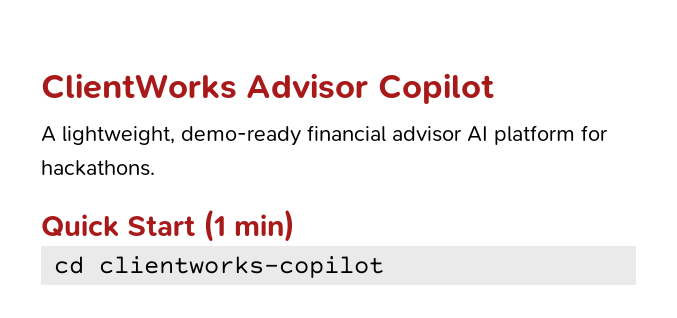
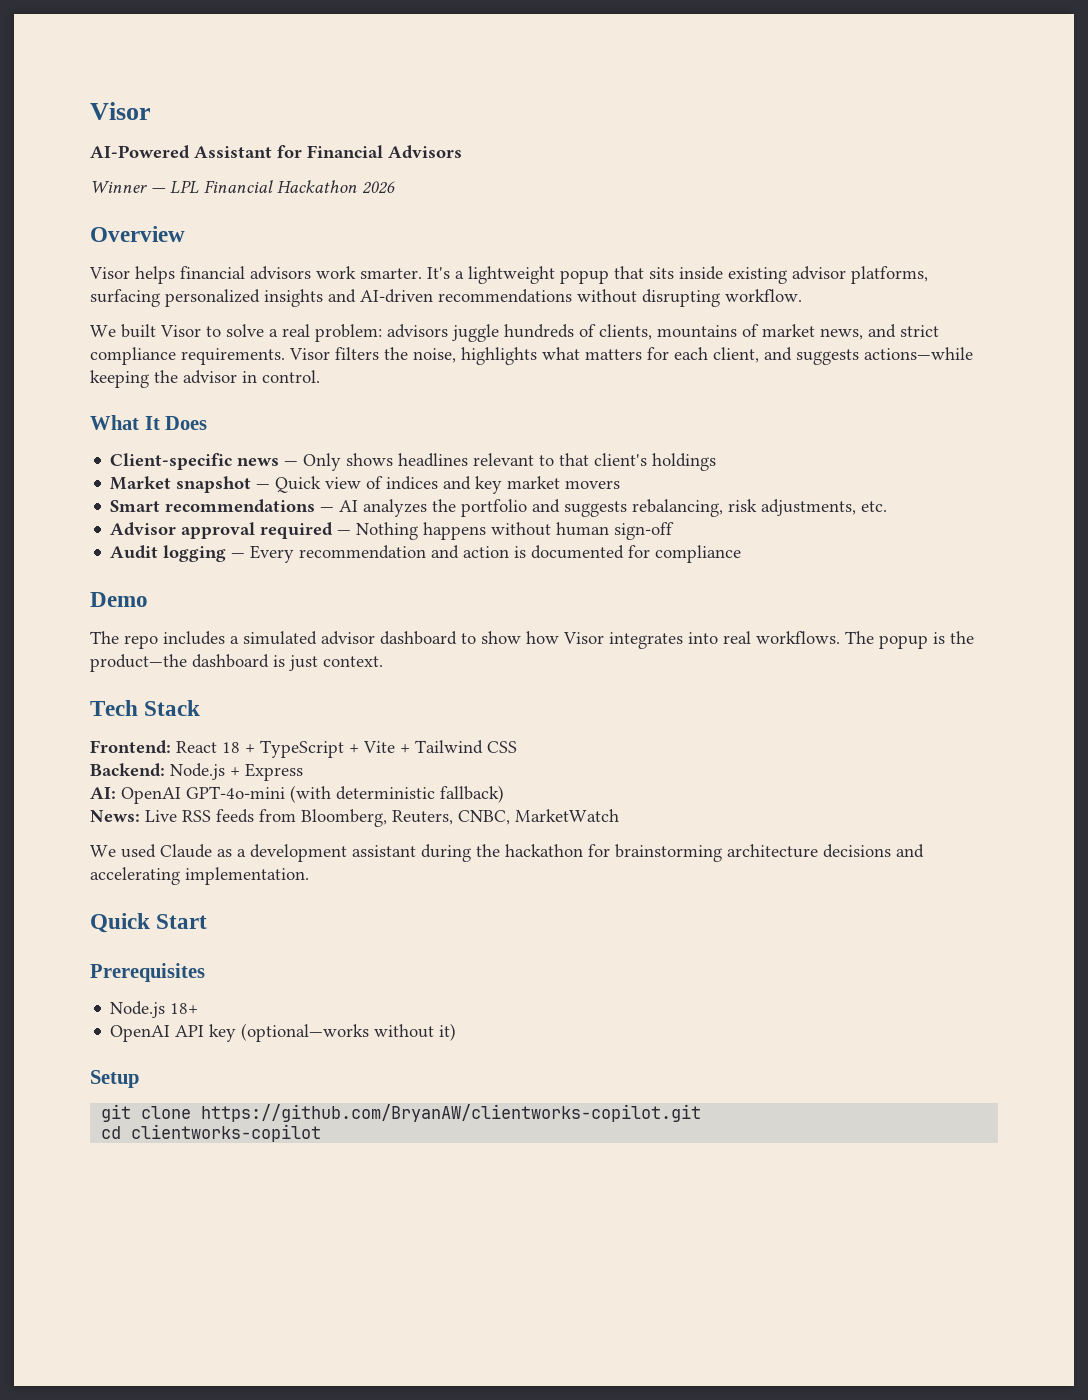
[41,73,494,104] [41,125,608,146] [41,160,155,176] [41,209,295,242] ClientWorks Advisor Copilot // A lightweight, demo-ready financial advisor AI platform for hackathons. // Quick Start (1 min) -> [90,102,151,120] [90,145,462,159] [90,180,395,194] [90,226,185,242] [89,266,928,284] [90,289,802,307] [90,324,939,342] [90,347,973,365] [90,370,320,388] [90,415,208,430] [110,453,717,471] [110,476,621,494] [110,499,888,517] [110,522,675,540] [110,545,742,563] [90,592,148,607] [90,631,974,649] [90,654,383,672] [90,700,201,716] [90,740,517,758] [90,763,303,781] [90,785,504,804] [90,809,619,827] [90,844,924,862] [90,867,309,885] [90,913,208,933] [90,963,205,982] [110,1001,199,1018] [110,1023,457,1042] [90,1070,139,1088] [101,1104,702,1122] Visor // AI-Powered Assistant for Financial Advisors // Winner — LPL Financial Hackathon 2026 // Overview // Visor helps financial advisors work smarter. It's a lightweight popup that sits inside existing advisor platforms, surfacing personalized insights and AI-driven recommendations without disrupting workflow. // We built Visor to solve a real problem: advisors juggle hundreds of clients, mountains of market news, and strict compliance requirements. Visor filters the noise, highlights what matters for each client, and suggests actions—while keeping the advisor in control. // What It Does // Client-specific news — Only shows headlines relevant to that client's holdings // Market snapshot — Quick view of indices and key market movers // Smart recommendations — AI analyzes the portfolio and suggests rebalancing, risk adjustments, etc. // Advisor approval required — Nothing happens without human sign-off // Audit logging — Every recommendation and action is documented for compliance // Demo // The repo includes a simulated advisor dashboard to show how Visor integrates into real workflows. The popup is the product—the dashboard is just context. // Tech Stack // Frontend: React 18 + TypeScript + Vite + Tailwind CSS // Backend: Node.js + Express // AI: OpenAI GPT-4o-mini (with deterministic fallback) // News: Live RSS feeds from Bloomberg, Reuters, CNBC, MarketWatch // We used Claude as a development assistant during the hackathon for brainstorming architecture decisions and accelerating implementation. // Quick Start // Prerequisites // Node.js 18+ // OpenAI API key (optional—works without it) // Setup // git clone https://github.com/BryanAW/clientworks-copilot.git

